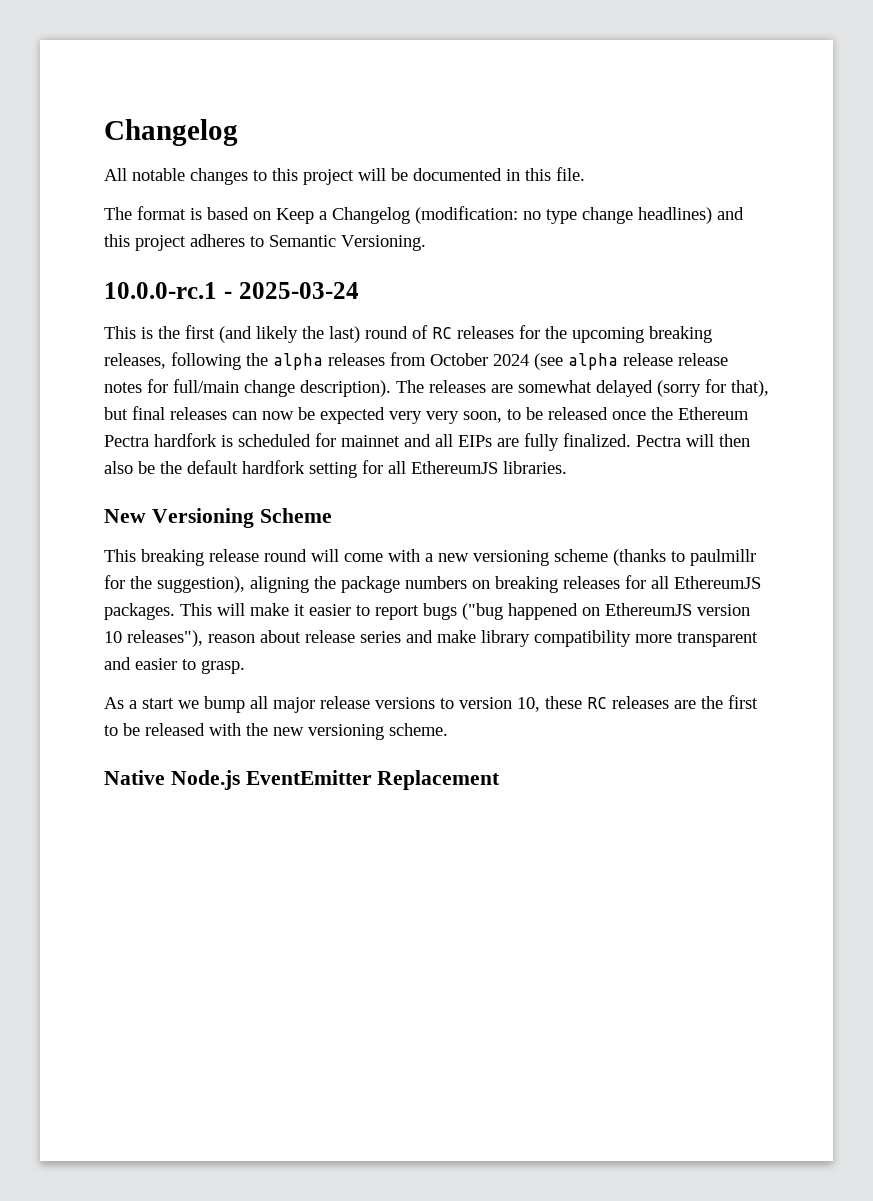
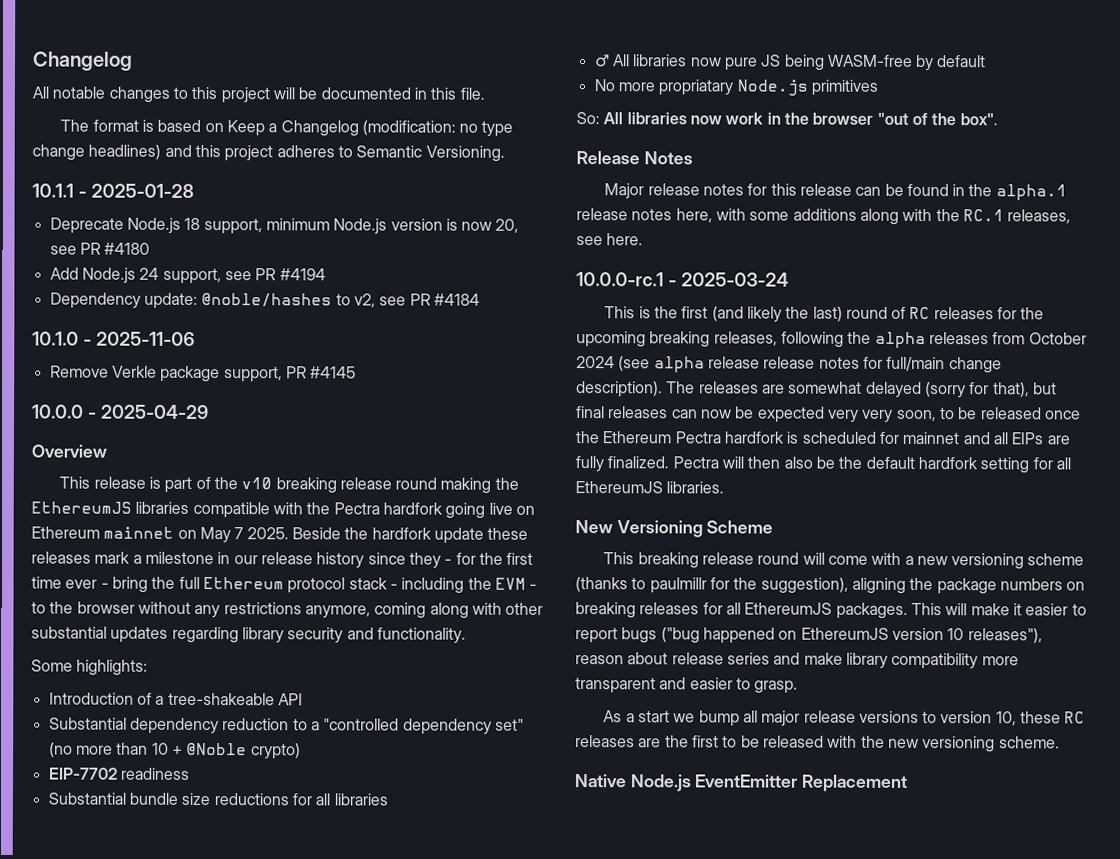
(426, 243) none -> [32,183,194,198] [49,217,520,235] [49,242,151,255] [49,267,326,285] [49,292,480,309] [32,331,195,346] [49,365,357,383] [32,404,209,420] [31,444,107,458] [59,476,519,494] [31,501,535,519] [31,526,529,544] [31,551,534,569] [31,576,538,594] [31,601,544,619] [31,626,466,644] [31,659,149,676] [48,692,303,706] [48,717,524,735] [48,742,301,760] [48,767,190,780] [47,792,388,806] [594,54,987,72] [593,79,878,96] [576,112,998,126] [576,151,693,165] [604,183,1067,201] [576,208,1072,225] [576,233,644,246] // 10.1.1 - 2025-01-28 // Deprecate Node.js 18 support, minimum Node.js version is now 20, see PR #4180 // Add Node.js 24 support, see PR #4194 // Dependency update: @noble/hashes to v2, see PR #4184 // 10.1.0 - 2025-11-06 // Remove Verkle package support, PR #4145 // 10.0.0 - 2025-04-29 // Overview // This release is part of the v10 breaking release round making the EthereumJS libraries compatible with the Pectra hardfork going live on Ethereum mainnet on May 7 2025. Beside the hardfork update these releases mark a milestone in our release history since they - for the first time ever - bring the full Ethereum protocol stack - including the EVM - to the browser without any restrictions anymore, coming along with other substantial updates regarding library security and functionality. // Some highlights: // Introduction of a tree-shakeable API // Substantial dependency reduction to a "controlled dependency set" (no more than 10 + @Noble crypto) // EIP-7702 readiness // Substantial bundle size reductions for all libraries // ♂ All libraries now pure JS being WASM-free by default // No more propriatary Node.js primitives // So: All libraries now work in the browser "out of the box". // Release Notes // Major release notes for this release can be found in the alpha.1 release notes here, with some additions along with the RC.1 releases, see here.

